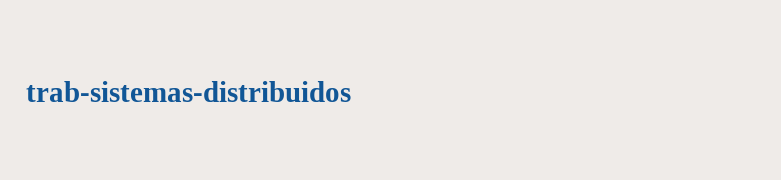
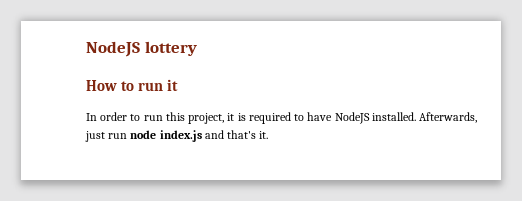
[26,81,351,102] trab-sistemas-distribuidos -> [86,41,197,57] [86,79,179,91] [86,112,478,124] [85,130,269,142] NodeJS lottery // How to run it // In order to run this project, it is required to have NodeJS installed. Afterwards, just run node index.js and that's it.

